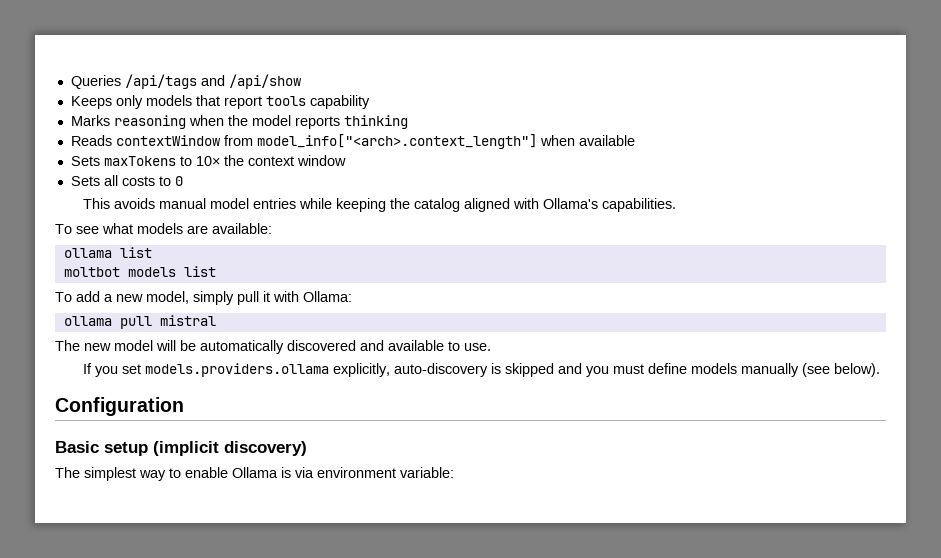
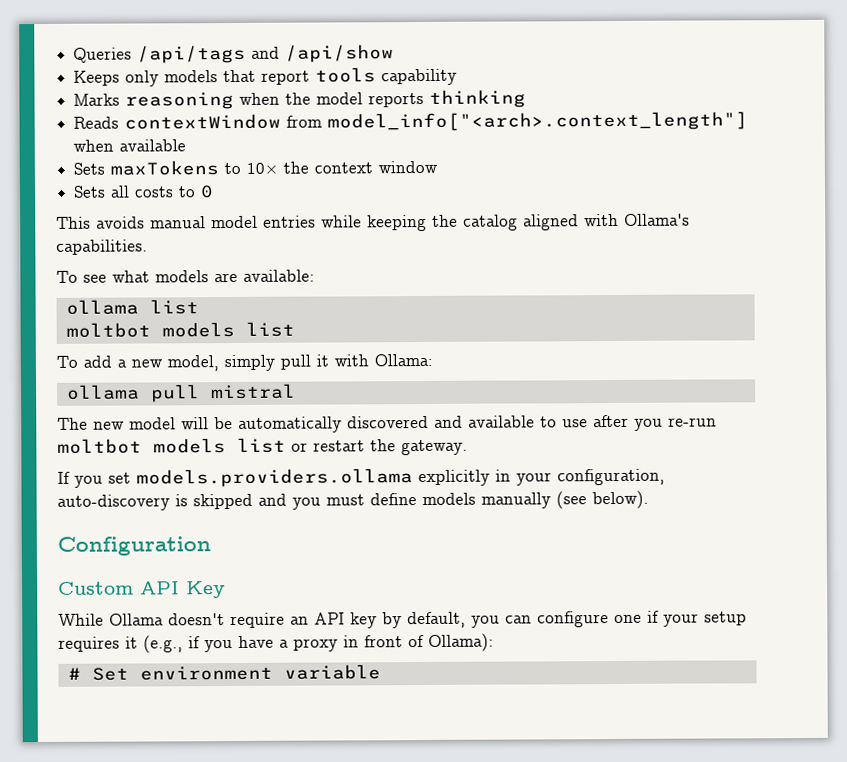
[464,343,491,351] use. -> [562,414,717,431] [57,437,468,456] use after you re-run moltbot models list or restart the gateway.
[333,363,391,377] explicitly, -> [418,468,665,487] explicitly in your configuration,
[55,441,307,456] [55,467,454,481] Basic setup (implicit discovery) // The simplest way to enable Ollama is via environment variable: -> [58,581,226,599] [58,610,747,629] [58,633,494,654] [67,664,381,681] Custom API Key // While Ollama doesn't require an API key by default, you can configure one if your setup requires it (e.g., if you have a proxy in front of Ollama): // # Set environment variable

